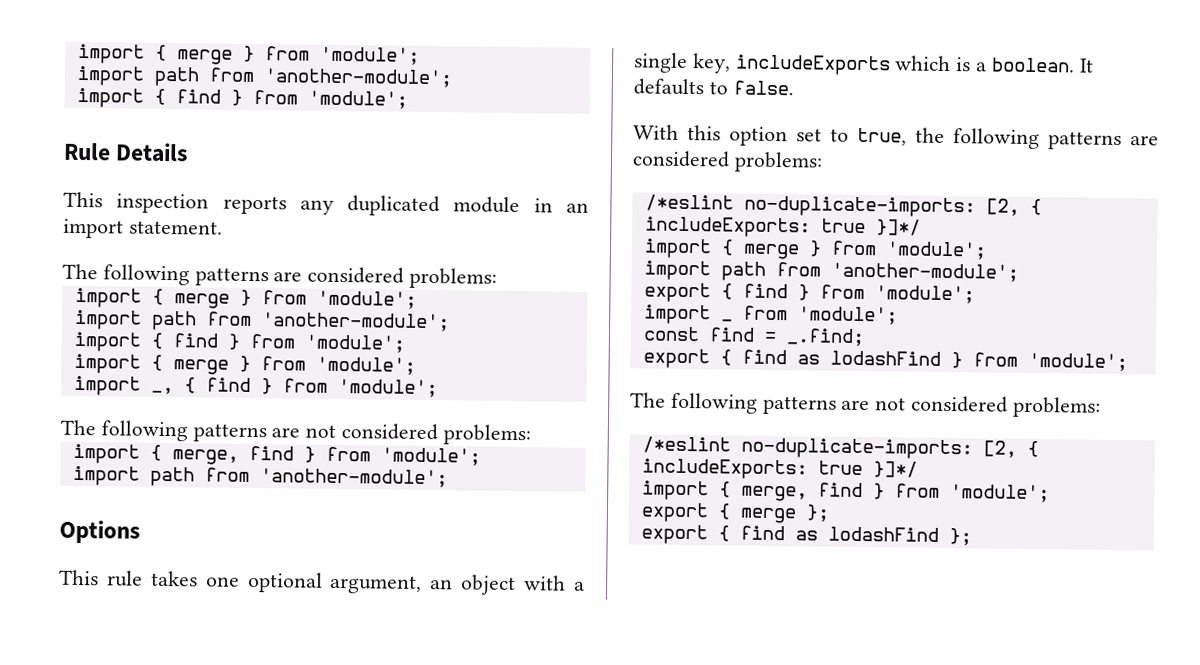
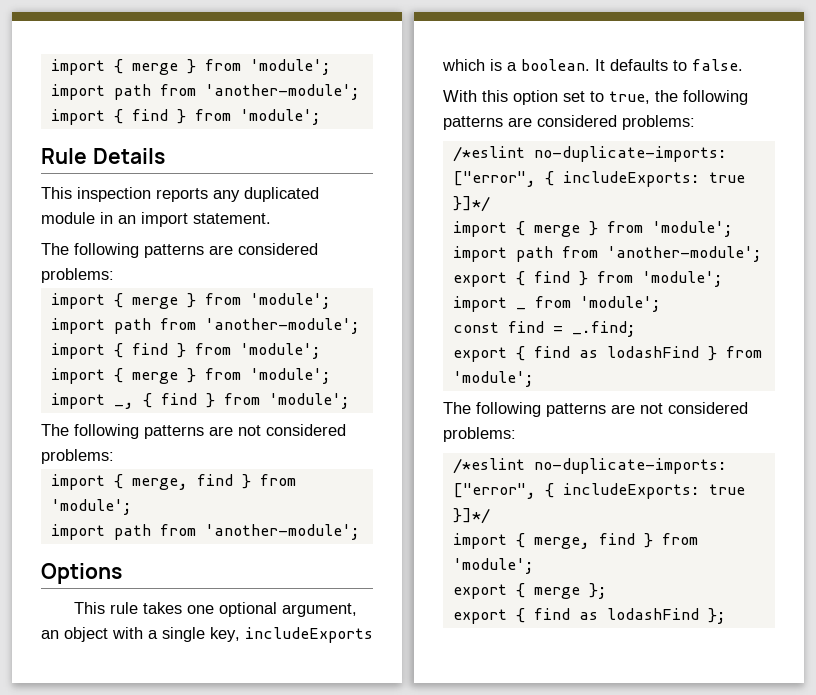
[985,198,1020,216] [2, -> [452,171,536,187] ["error",
[982,440,1017,458] [2, -> [452,483,536,499] ["error",

